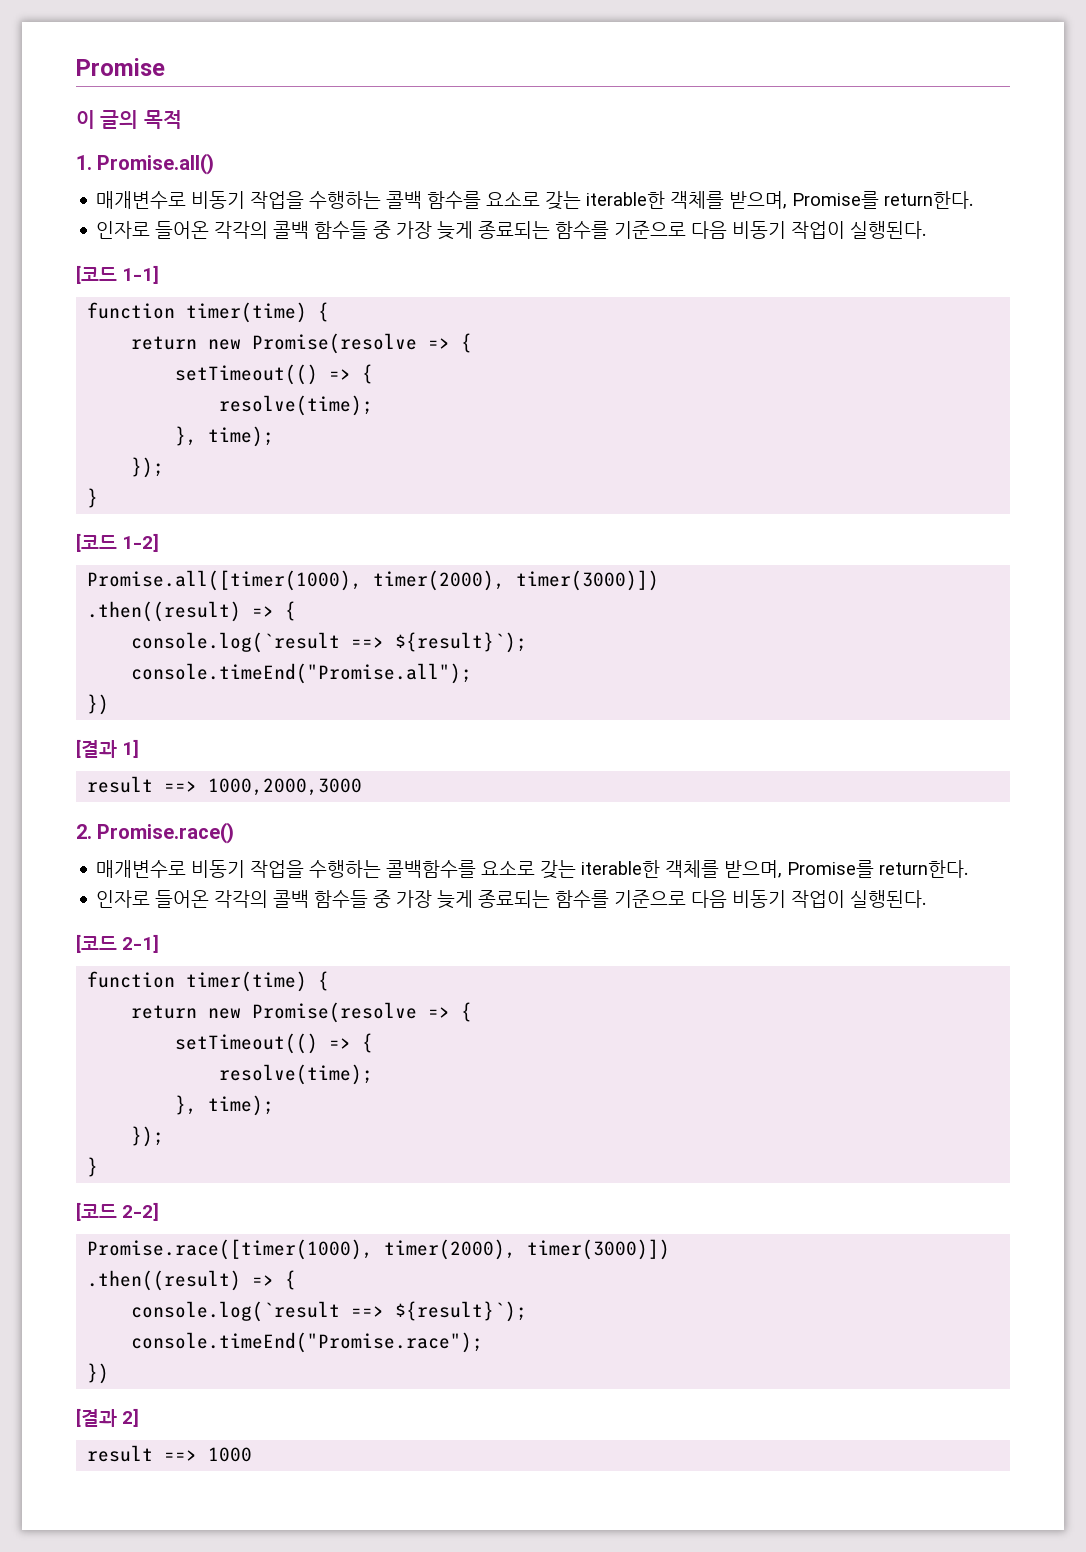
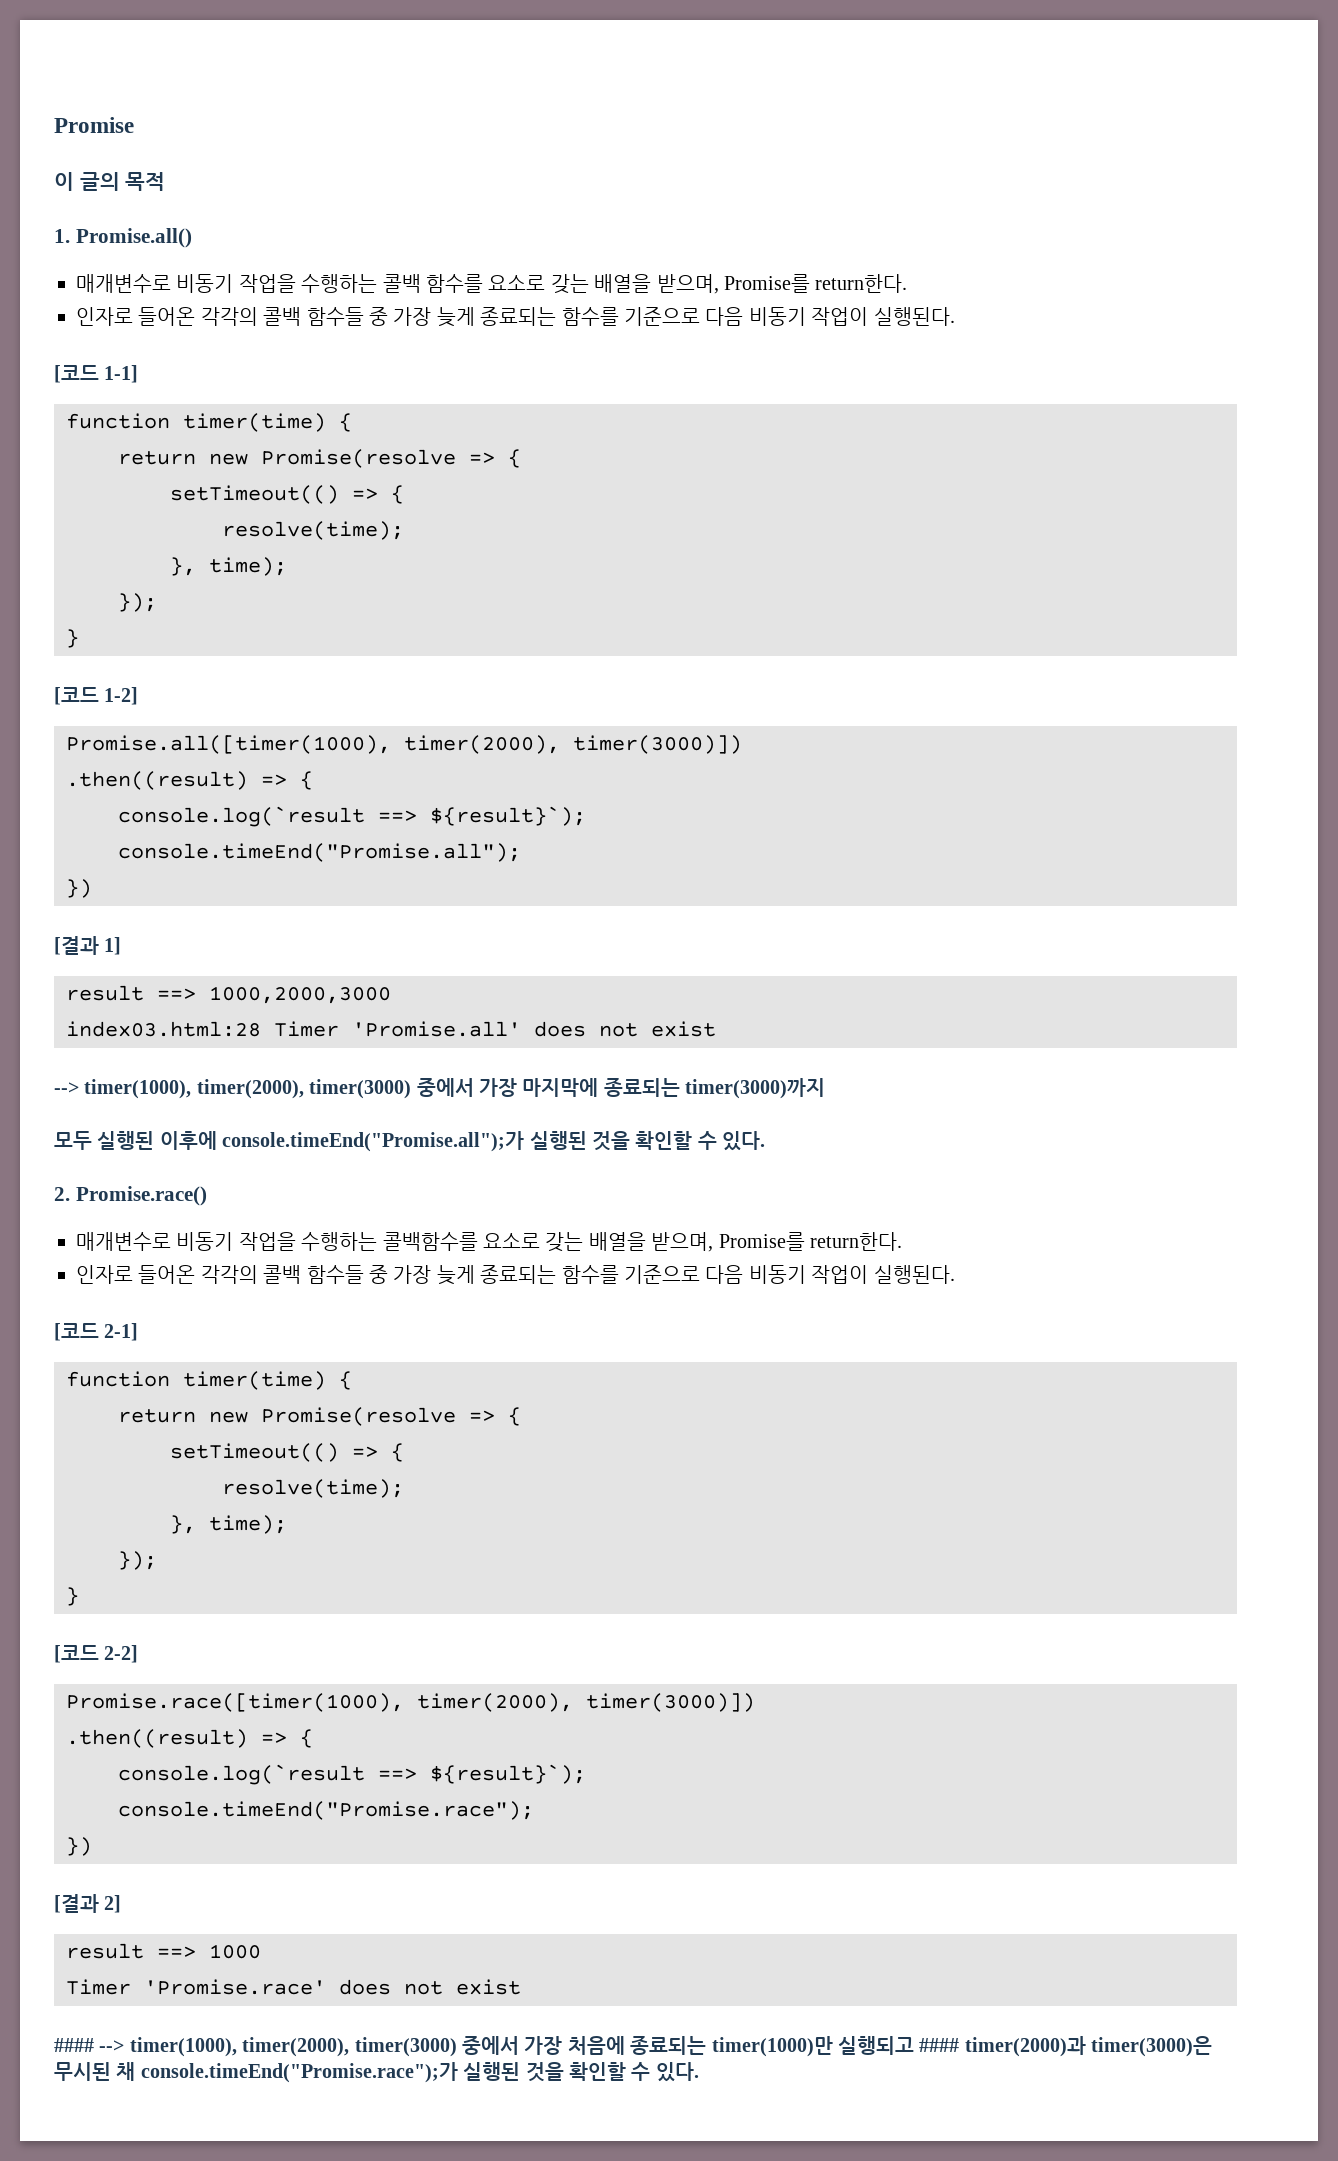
[586,191,725,209] iterable한 객체를 -> [594,274,652,293] 배열을
(363, 787) none -> [66,1021,716,1037] [54,1078,826,1099] [54,1131,766,1152] // index03.html:28 Timer 'Promise.all' does not exist // --> timer(1000), timer(2000), timer(3000) 중에서 가장 마지막에 종료되는 timer(3000)까지 // 모두 실행된 이후에 console.timeEnd("Promise.all");가 실행된 것을 확인할 수 있다.
[581,860,720,878] iterable한 객체를 -> [588,1232,646,1251] 배열을
(253, 1454) none -> [66,1979,521,1995] [54,2036,1213,2057] [54,2062,699,2083] // Timer 'Promise.race' does not exist // #### --> timer(1000), timer(2000), timer(3000) 중에서 가장 처음에 종료되는 timer(1000)만 실행되고 #### timer(2000)과 timer(3000)은 무시된 채 console.timeEnd("Promise.race");가 실행된 것을 확인할 수 있다.

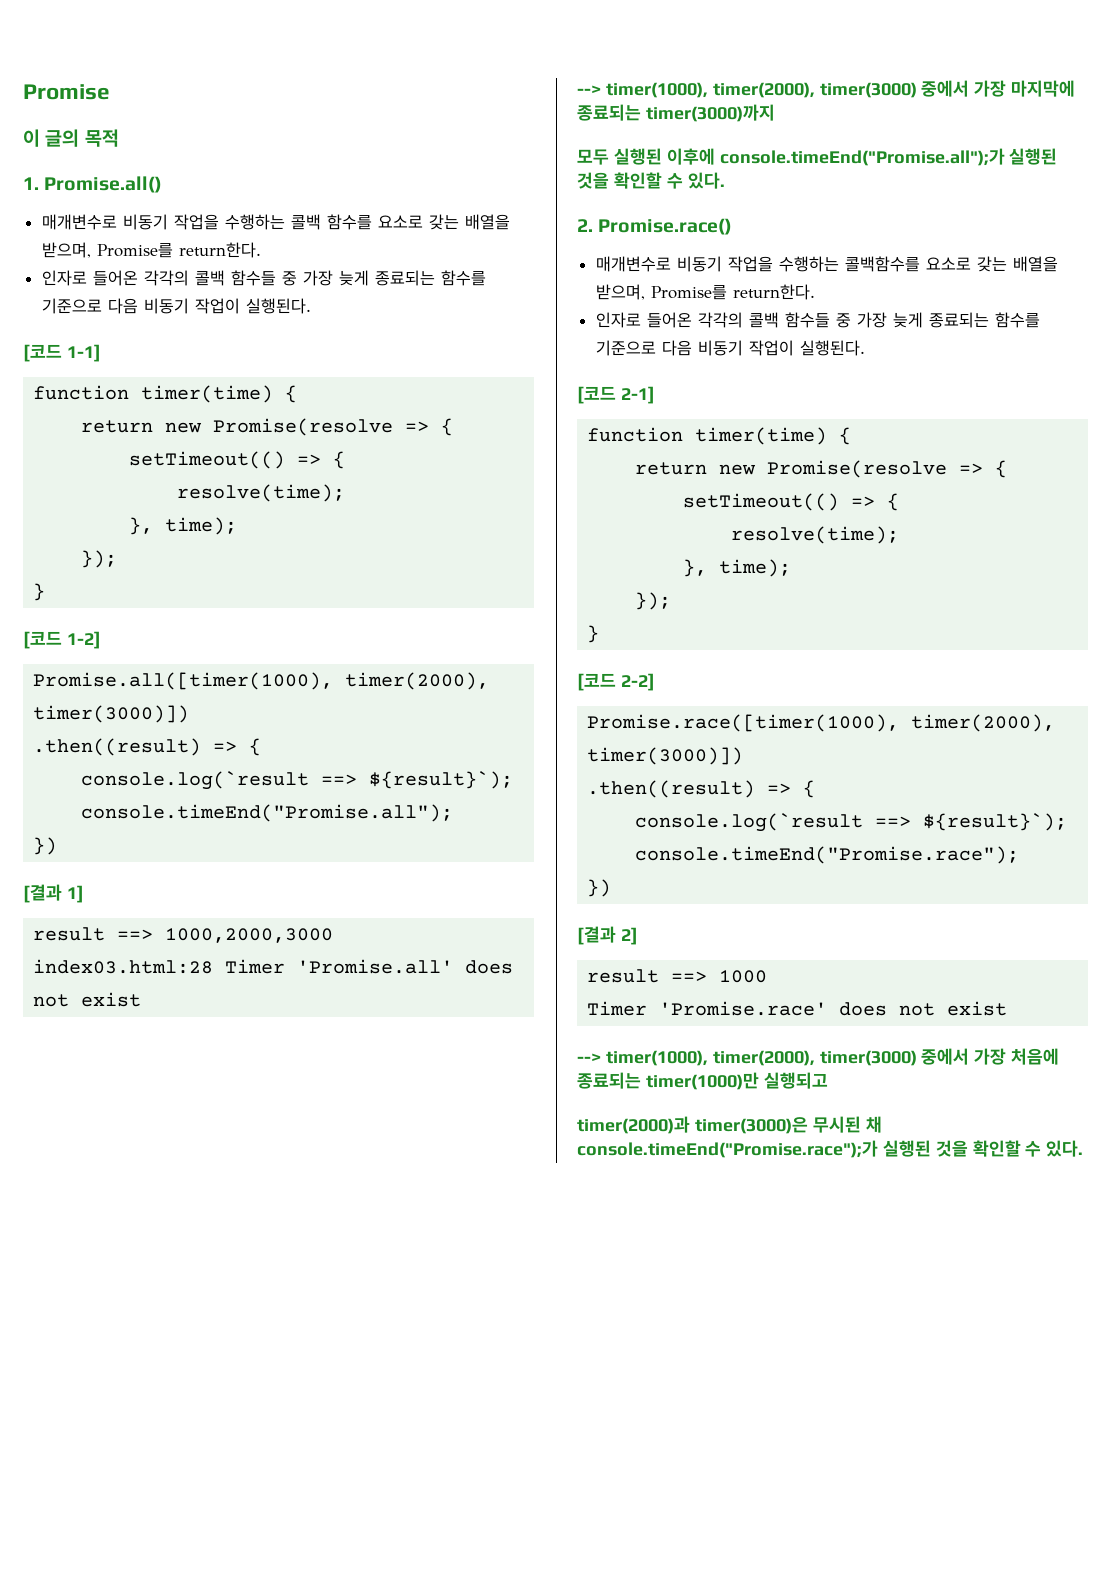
[54,2038,94,2052] #### -> (1008, 1008) none
[919,2038,960,2052] #### -> (828, 1080) //

